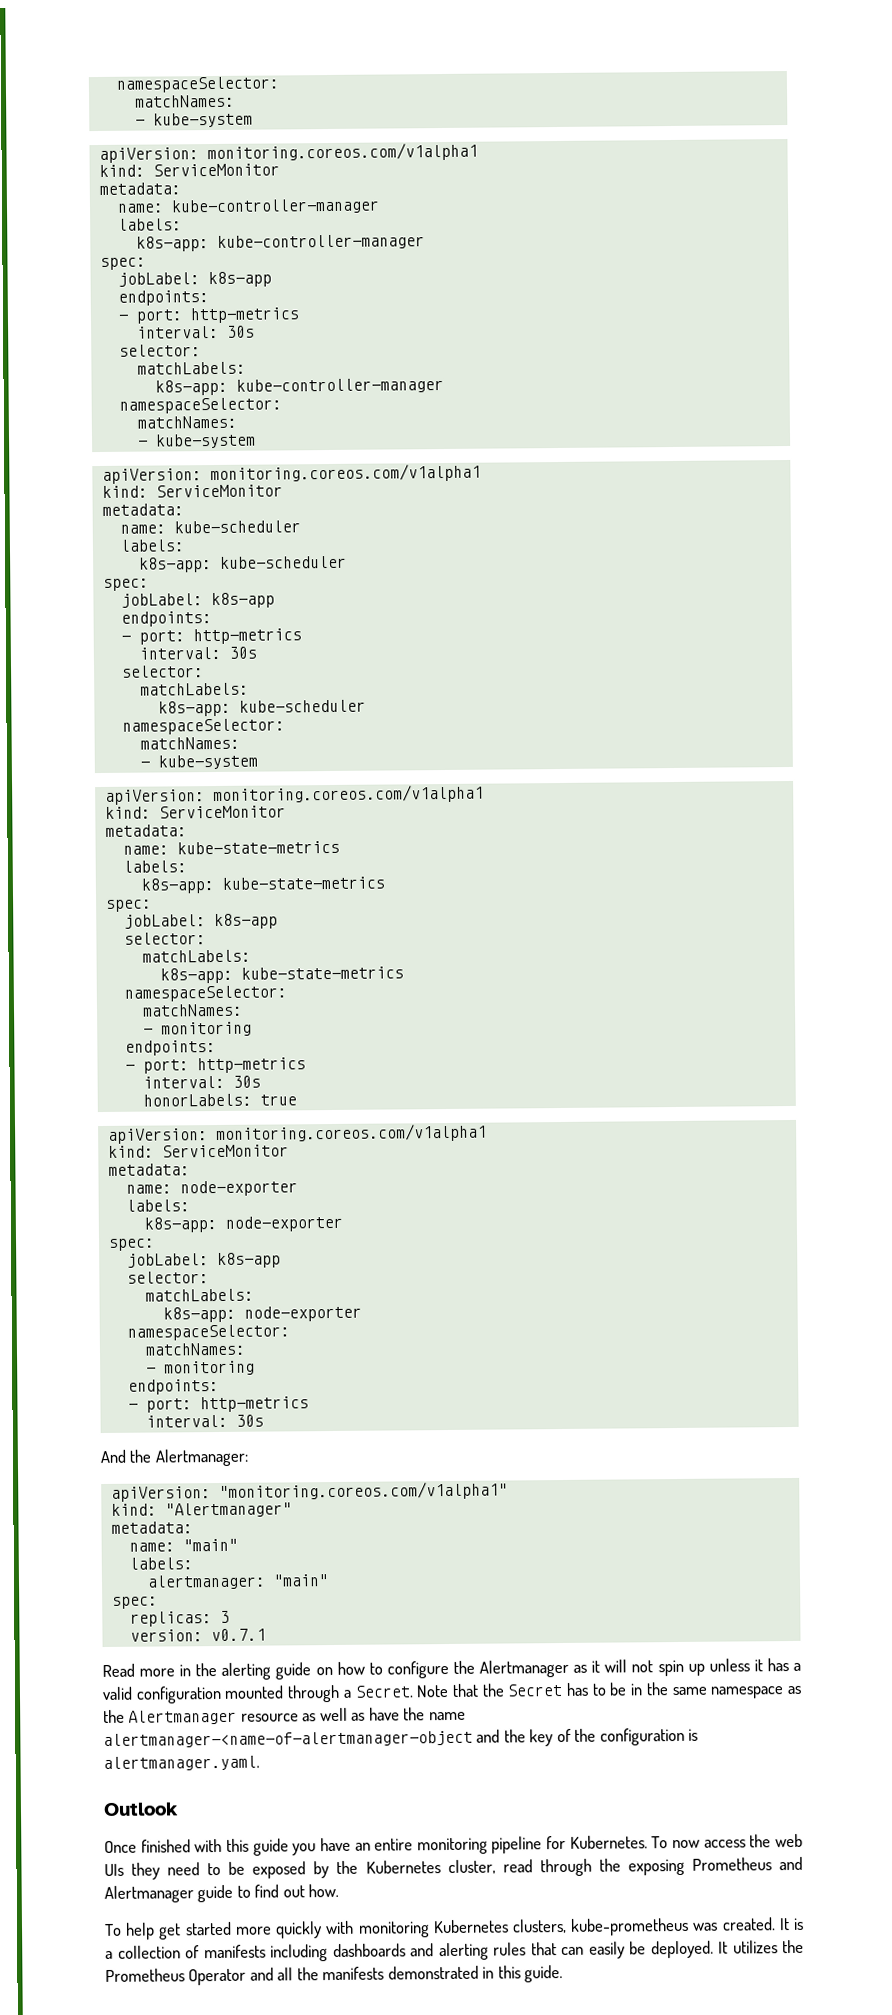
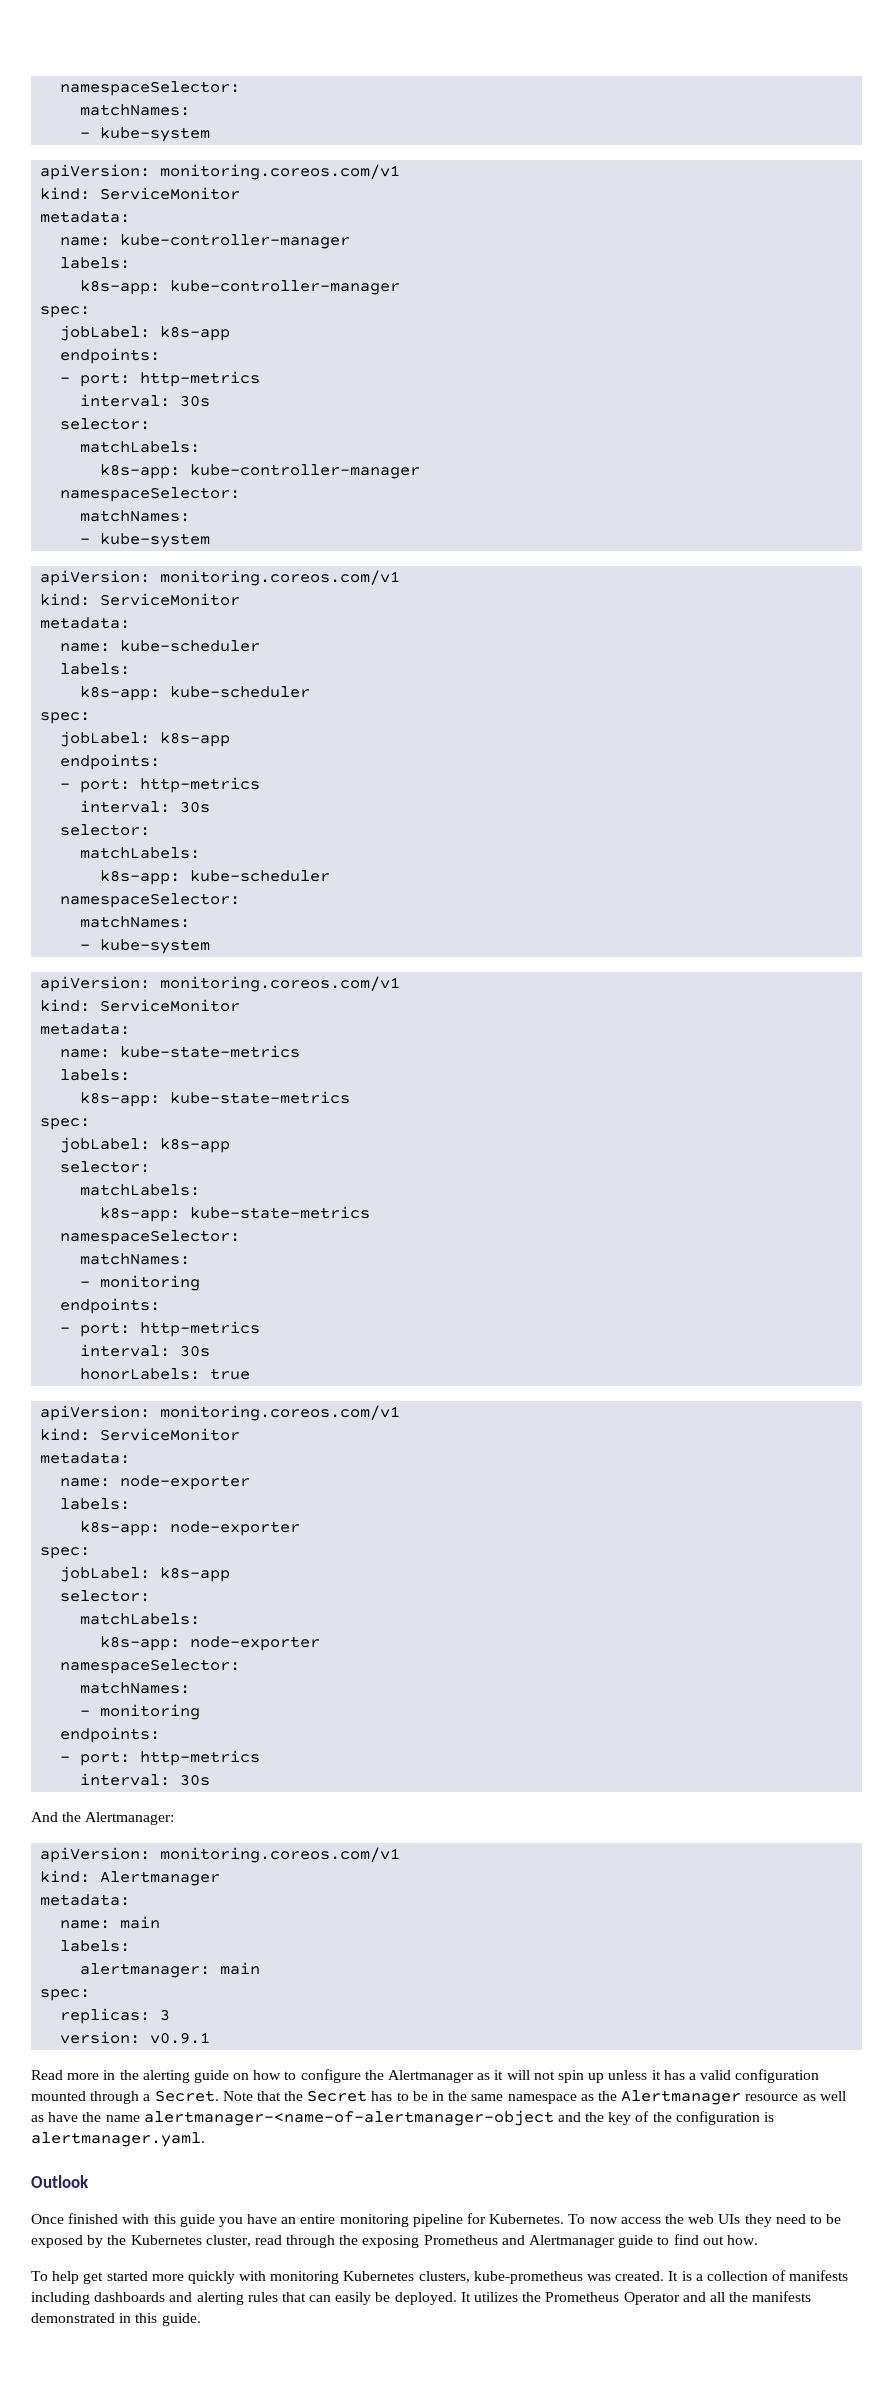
[115,76,279,93] [134,94,235,108] [134,112,253,128] [98,142,478,163] namespaceSelector: // matchNames: // - kube-system // apiVersion: monitoring.coreos.com/v1alpha1 -> [60,81,241,96] [80,104,191,116] [80,127,211,142] [40,164,401,180] namespaceSelector: // matchNames: // - kube-system // apiVersion: monitoring.coreos.com/v1
[209,463,481,484] monitoring.coreos.com/v1alpha1 -> [160,570,401,586] monitoring.coreos.com/v1
[212,784,484,805] monitoring.coreos.com/v1alpha1 -> [160,976,401,992] monitoring.coreos.com/v1
[215,1123,487,1144] monitoring.coreos.com/v1alpha1 -> [160,1405,401,1421] monitoring.coreos.com/v1
[218,1481,508,1502] [110,1502,292,1518] [110,1521,193,1534] [128,1538,238,1552] "monitoring.coreos.com/v1alpha1" // kind: "Alertmanager" // metadata: // name: "main" -> [160,1847,401,1863] [40,1870,221,1886] [40,1894,131,1906] [60,1916,161,1929] monitoring.coreos.com/v1 // kind: Alertmanager // metadata: // name: main
[272,1574,329,1587] "main" -> [220,1962,261,1975] main
[210,1628,266,1642] v0.7.1 -> [150,2032,211,2044] v0.9.1

